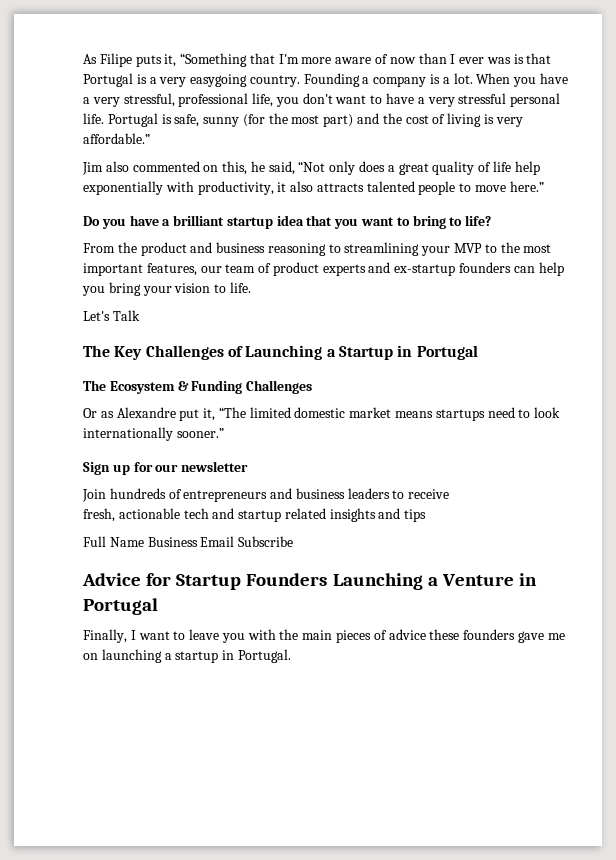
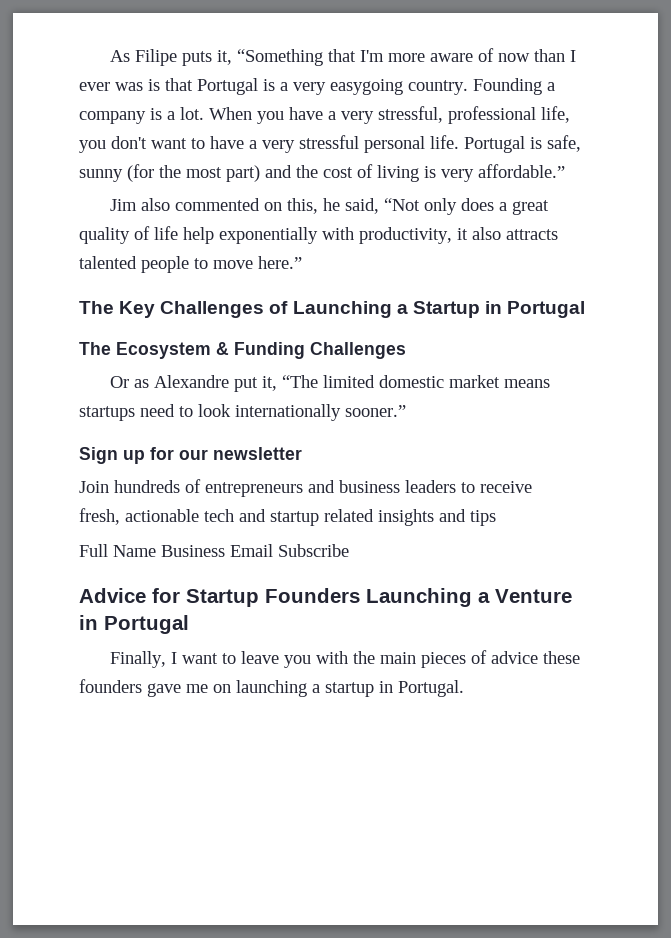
[83,215,492,229] [83,242,552,256] [83,262,564,276] [82,282,251,296] [83,310,140,321] // Do you have a brilliant startup idea that you want to bring to life? // From the product and business reasoning to streamlining your MVP to the most important features, our team of product experts and ex-startup founders can help you bring your vision to life. // Let's Talk -> (302, 262) none

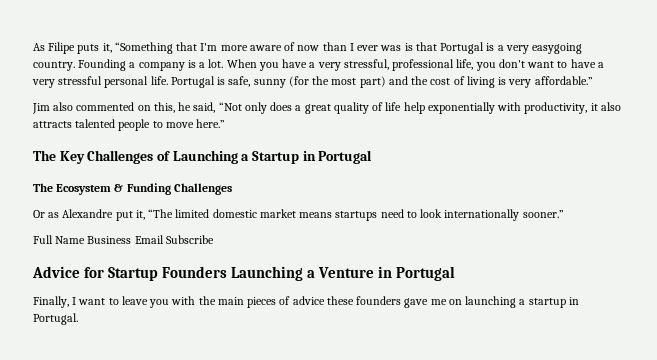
[79,447,302,464] [79,479,532,497] [79,508,496,526] // Sign up for our newsletter // Join hundreds of entrepreneurs and business leaders to receive // fresh, actionable tech and startup related insights and tips -> (564, 214) none

